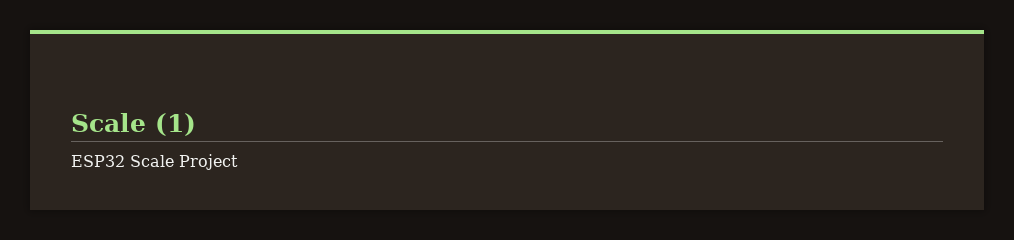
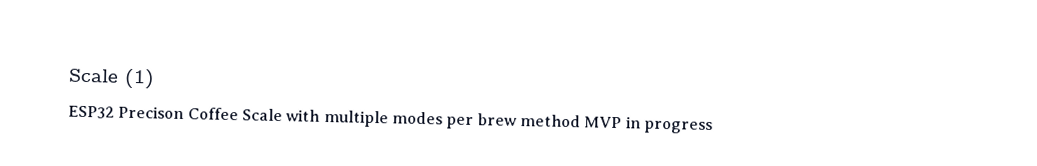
[130,154,238,170] Scale Project -> [118,105,713,135] Precison Coffee Scale with multiple modes per brew method MVP in progress

